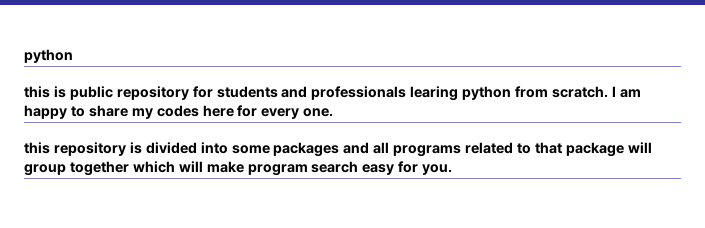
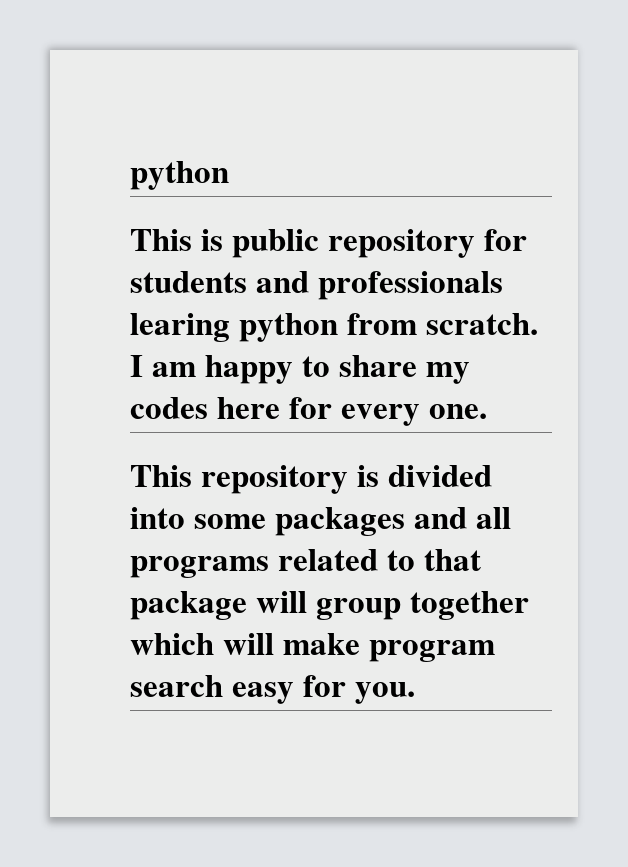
[24,86,50,98] this -> [130,229,192,251] This
[24,142,50,154] this -> [130,465,192,487] This

